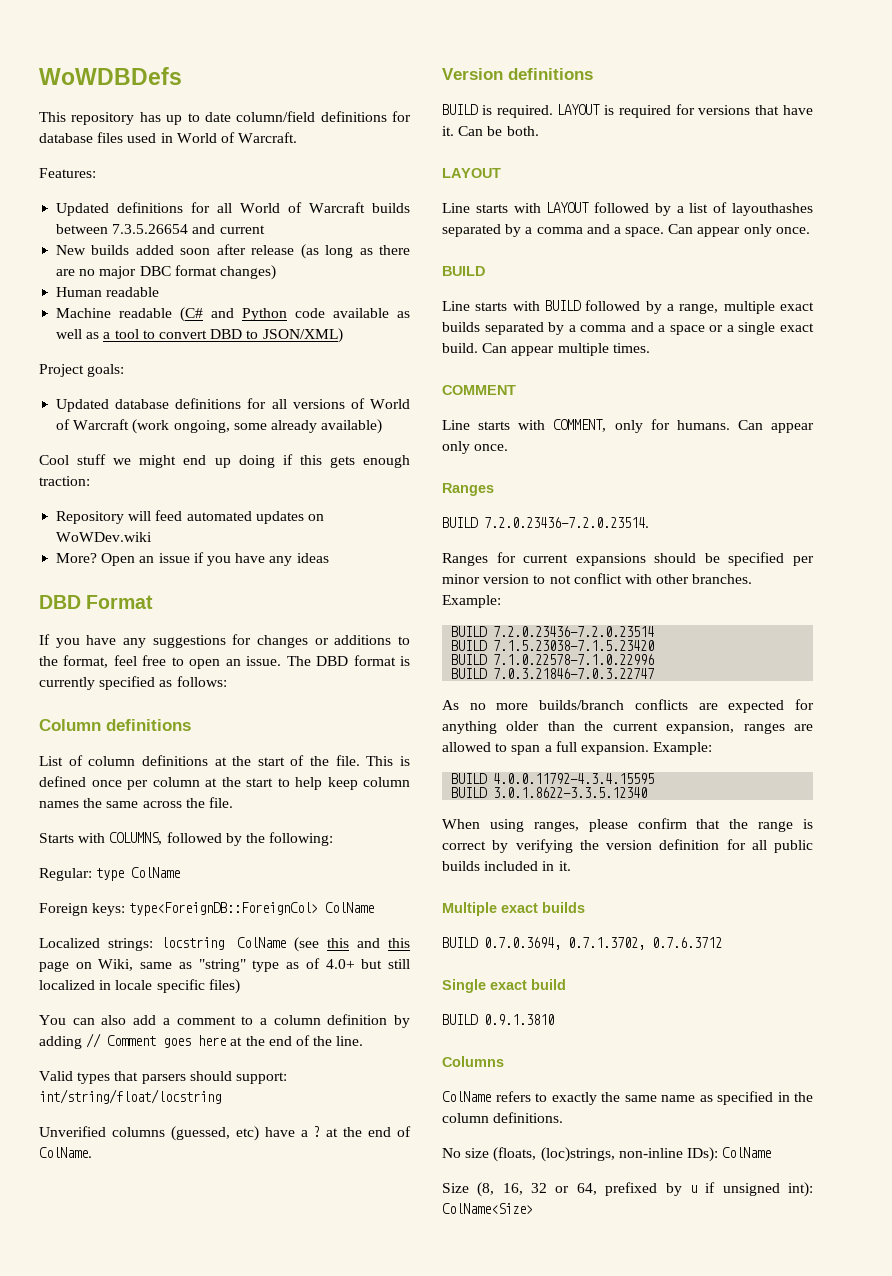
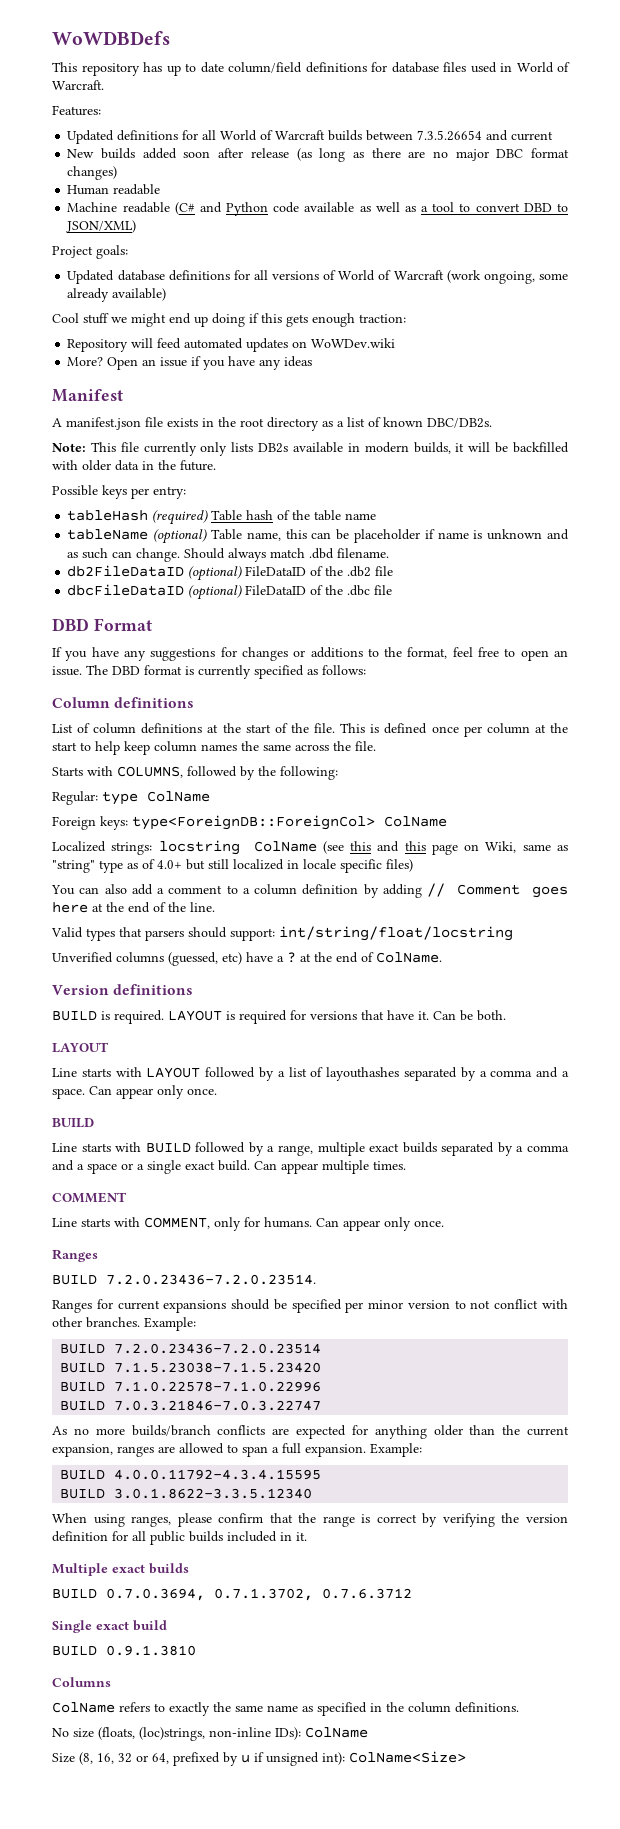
(329, 558) none -> [52,389,123,402] [52,417,492,431] [52,442,569,456] [52,460,216,471] [52,485,186,499] [67,510,377,525] [67,529,570,544] [67,548,390,562] [67,565,394,581] [67,584,393,600] // Manifest // A manifest.json file exists in the root directory as a list of known DBC/DB2s. // Note: This file currently only lists DB2s available in modern builds, it will be backfilled with older data in the future. // Possible keys per entry: // tableHash (required) Table hash of the table name // tableName (optional) Table name, this can be placeholder if name is unknown and as such can change. Should always match .dbd filename. // db2FileDataID (optional) FileDataID of the .db2 file // dbcFileDataID (optional) FileDataID of the .dbc file

